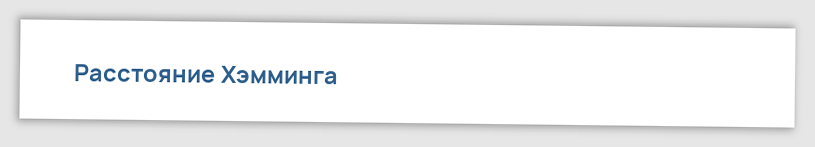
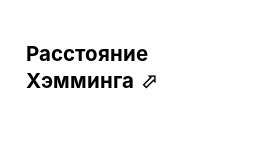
(340, 75) none -> [139,75,158,89] ⬀

